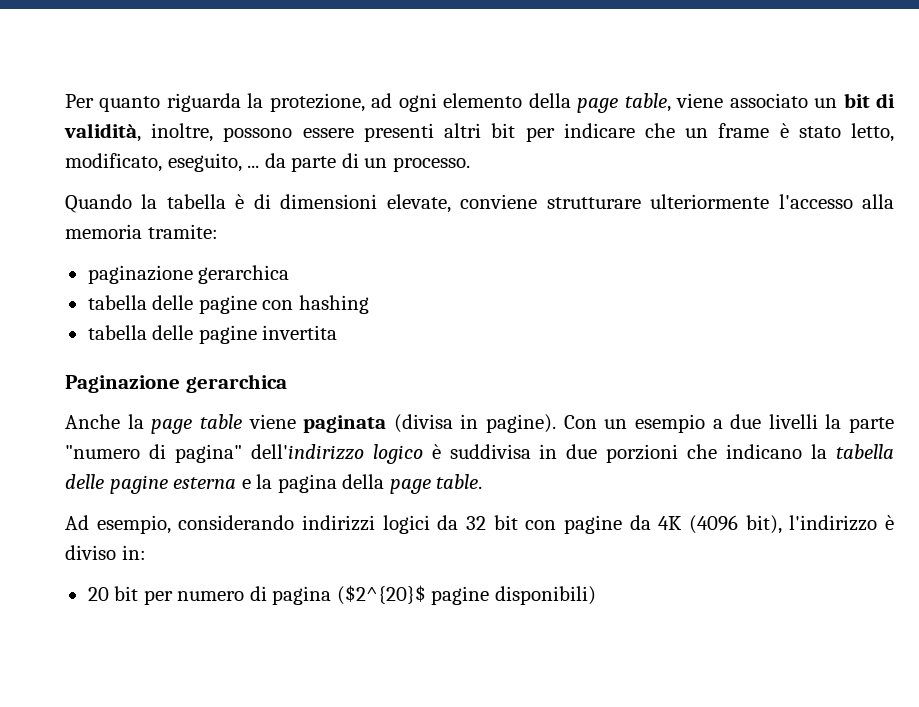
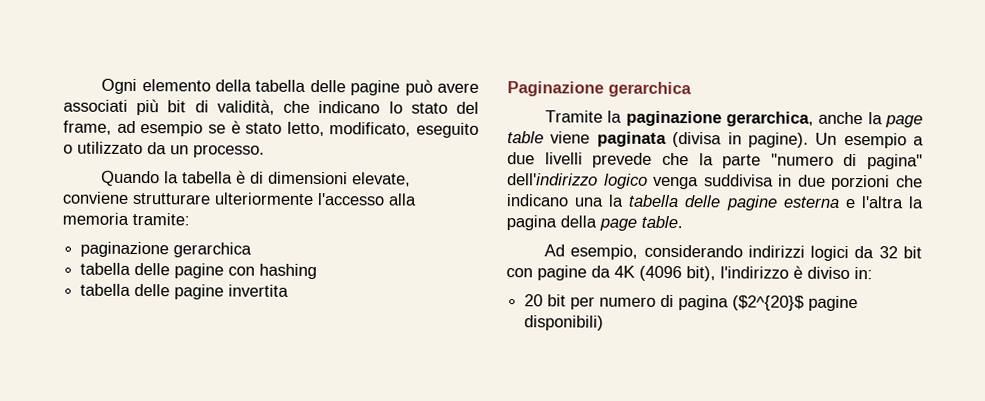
[65,93,896,113] [64,123,894,142] [65,153,359,172] Per quanto riguarda la protezione, ad ogni elemento della page table, viene associato un bit di validità, inoltre, possono essere presenti altri bit per indicare che un frame è stato letto, modificato, eseguito, ... da parte di -> [101,78,479,96] [63,99,480,116] [63,120,479,138] [63,141,167,155] Ogni elemento della tabella delle pagine può avere associati più bit di validità, che indicano lo stato del frame, ad esempio se è stato letto, modificato, eseguito o utilizzato da
[65,414,120,429] Anche -> [545,110,864,127] Tramite la paginazione gerarchica, anche
[563,415,628,429] Con un -> [815,132,838,145] Un
(818, 421) none -> [592,152,689,168] prevede che
[431,444,441,459] è -> [653,176,700,190] venga
(803, 451) none -> [574,197,605,207] una
(251, 484) none -> [860,196,904,209] l'altra

